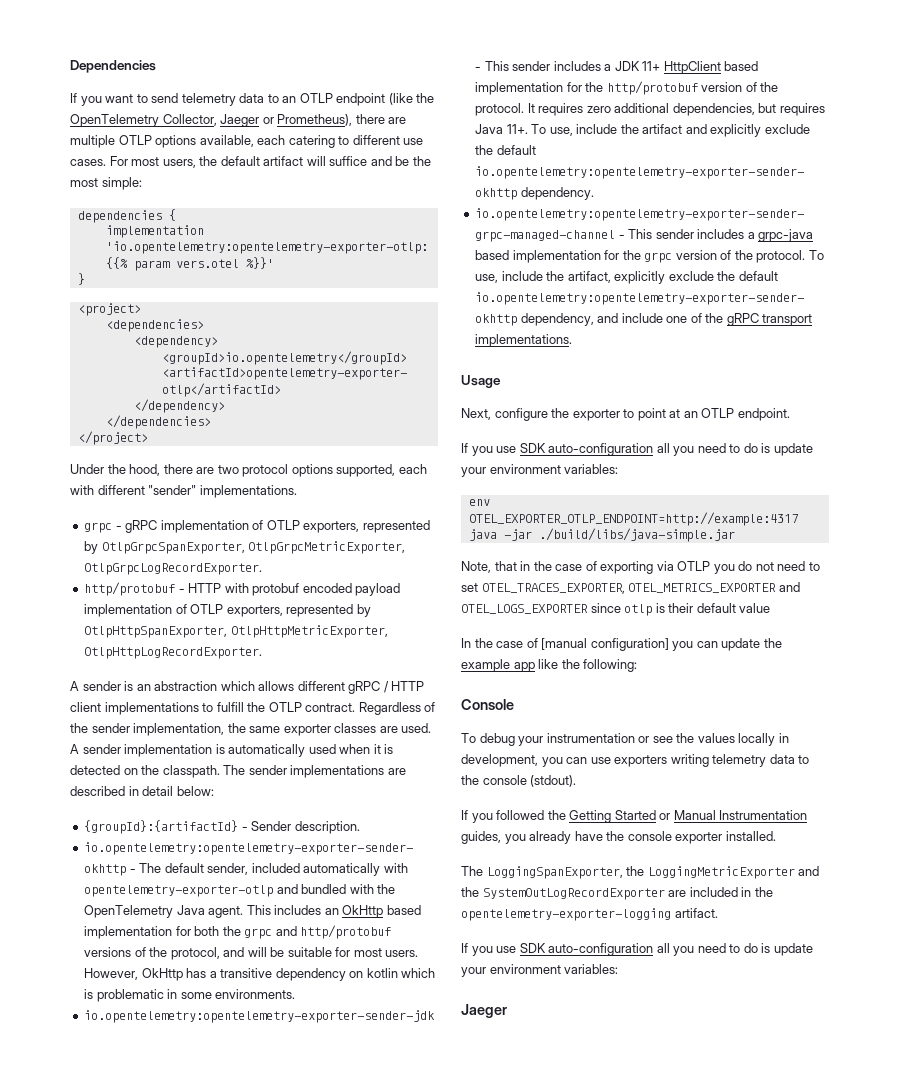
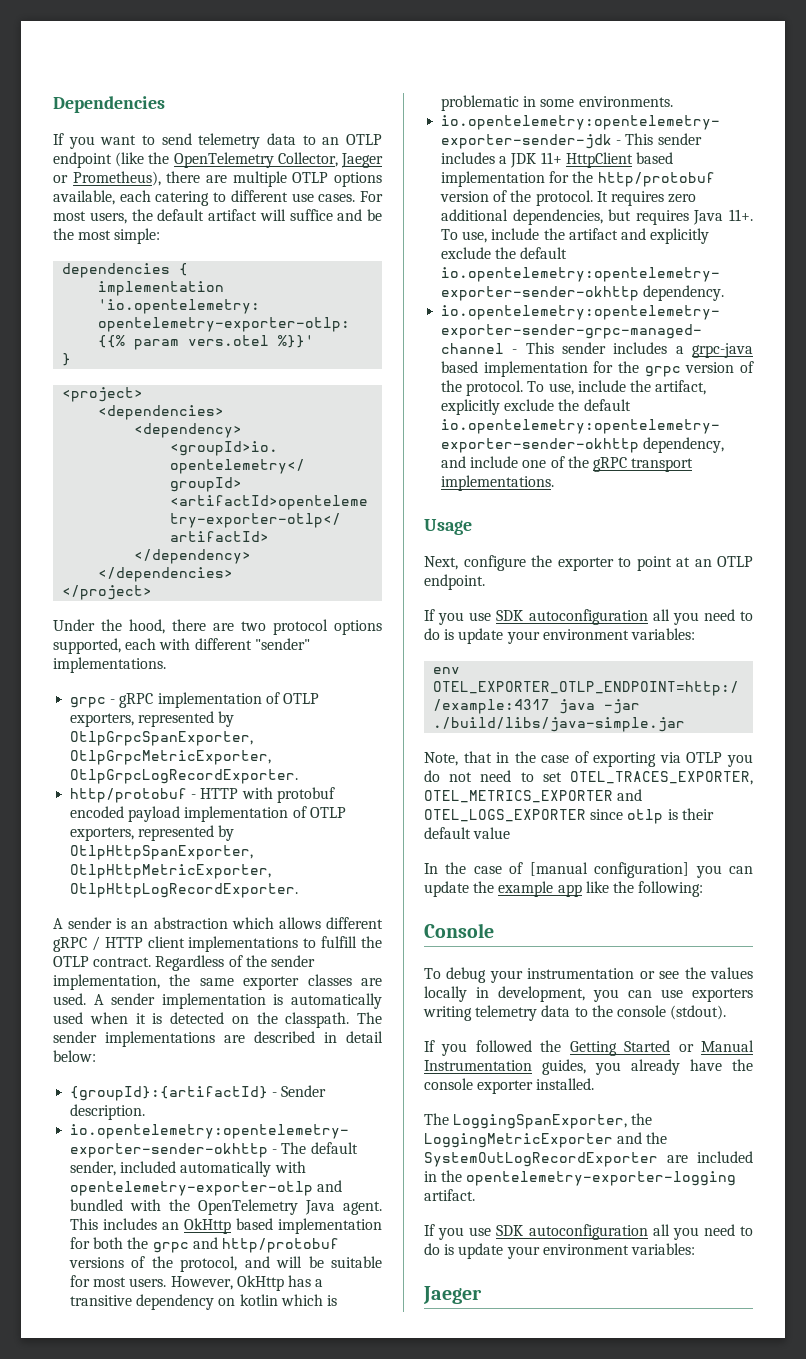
[548,443,654,456] auto-configuration -> [528,609,648,625] autoconfiguration
[548,943,654,956] auto-configuration -> [528,1224,648,1240] autoconfiguration

